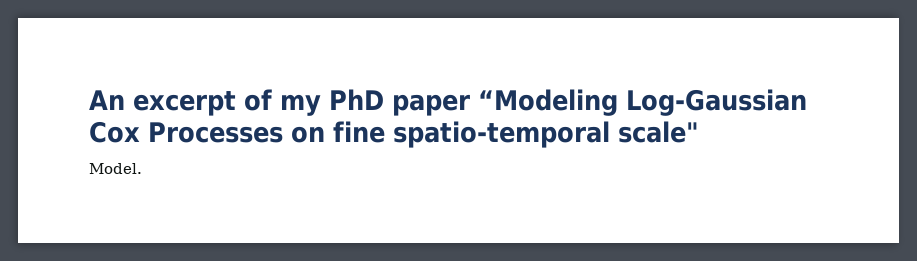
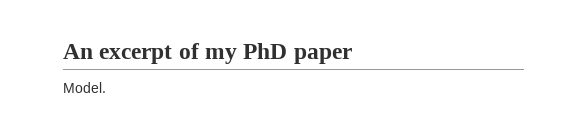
[478,89,807,116] [89,121,699,148] “Modeling Log-Gaussian Cox Processes on fine spatio-temporal scale" -> (352, 56) none

